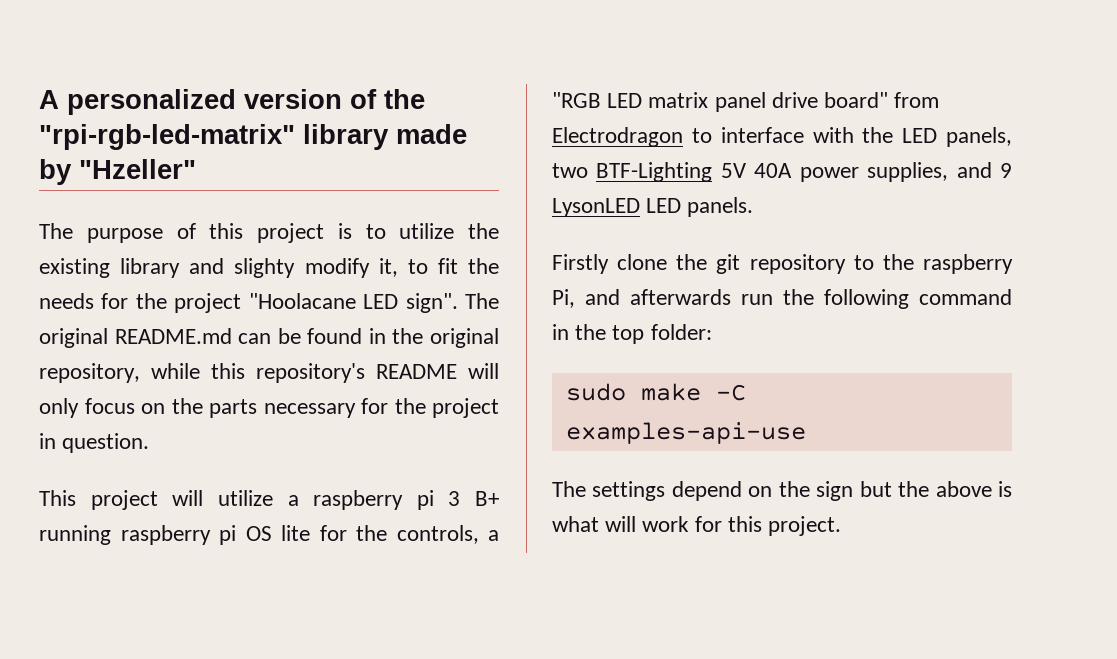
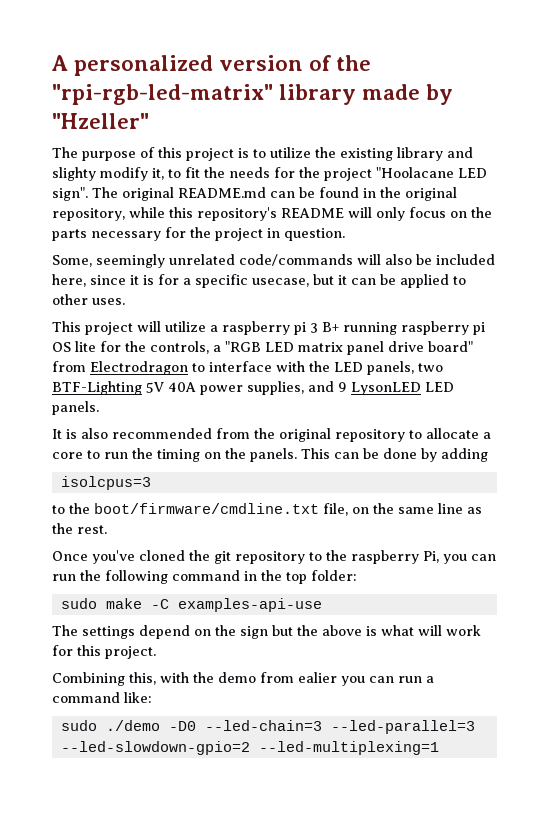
(150, 443) none -> [52,254,495,268] [52,274,466,288] [52,294,125,305] // Some, seemingly unrelated code/commands will also be included here, since it is for a specific usecase, but it can be applied to other uses.
[552,254,668,274] Firstly clone -> [52,428,491,442] [52,448,488,462] [60,476,151,490] [52,503,482,516] [52,523,107,534] [52,550,185,564] It is also recommended from the original repository to allocate a core to run the timing on the panels. This can be done by adding // isolcpus=3 // to the boot/firmware/cmdline.txt file, on the same line as the rest. // Once you've cloned
[585,289,731,305] and afterwards -> [443,554,496,564] you can
(842, 526) none -> [52,672,434,686] [52,692,152,703] [60,720,475,734] [60,741,439,755] // Combining this, with the demo from ealier you can run a command like: // sudo ./demo -D0 --led-chain=3 --led-parallel=3 --led-slowdown-gpio=2 --led-multiplexing=1

